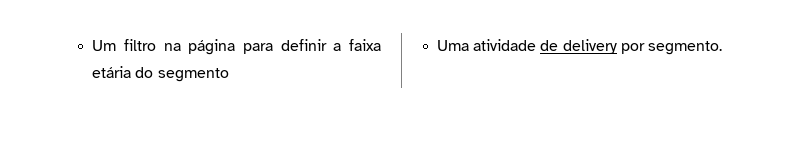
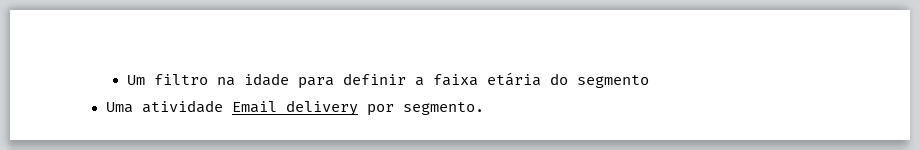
[188,39,236,55] página -> [243,73,289,86] idade
[540,40,559,51] de -> [231,101,277,113] Email

